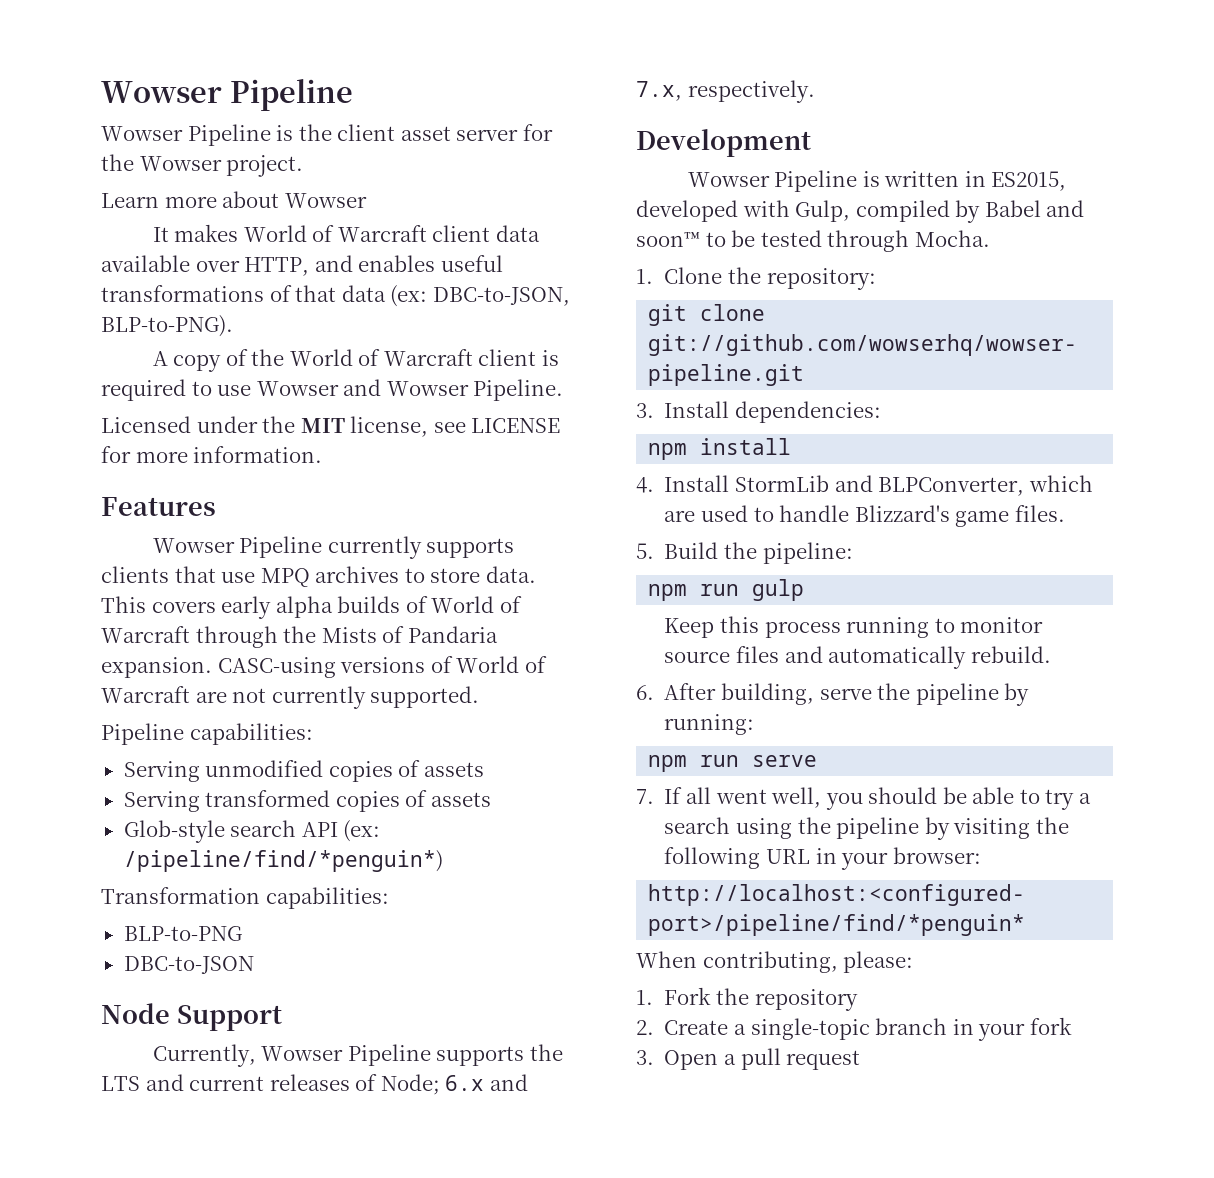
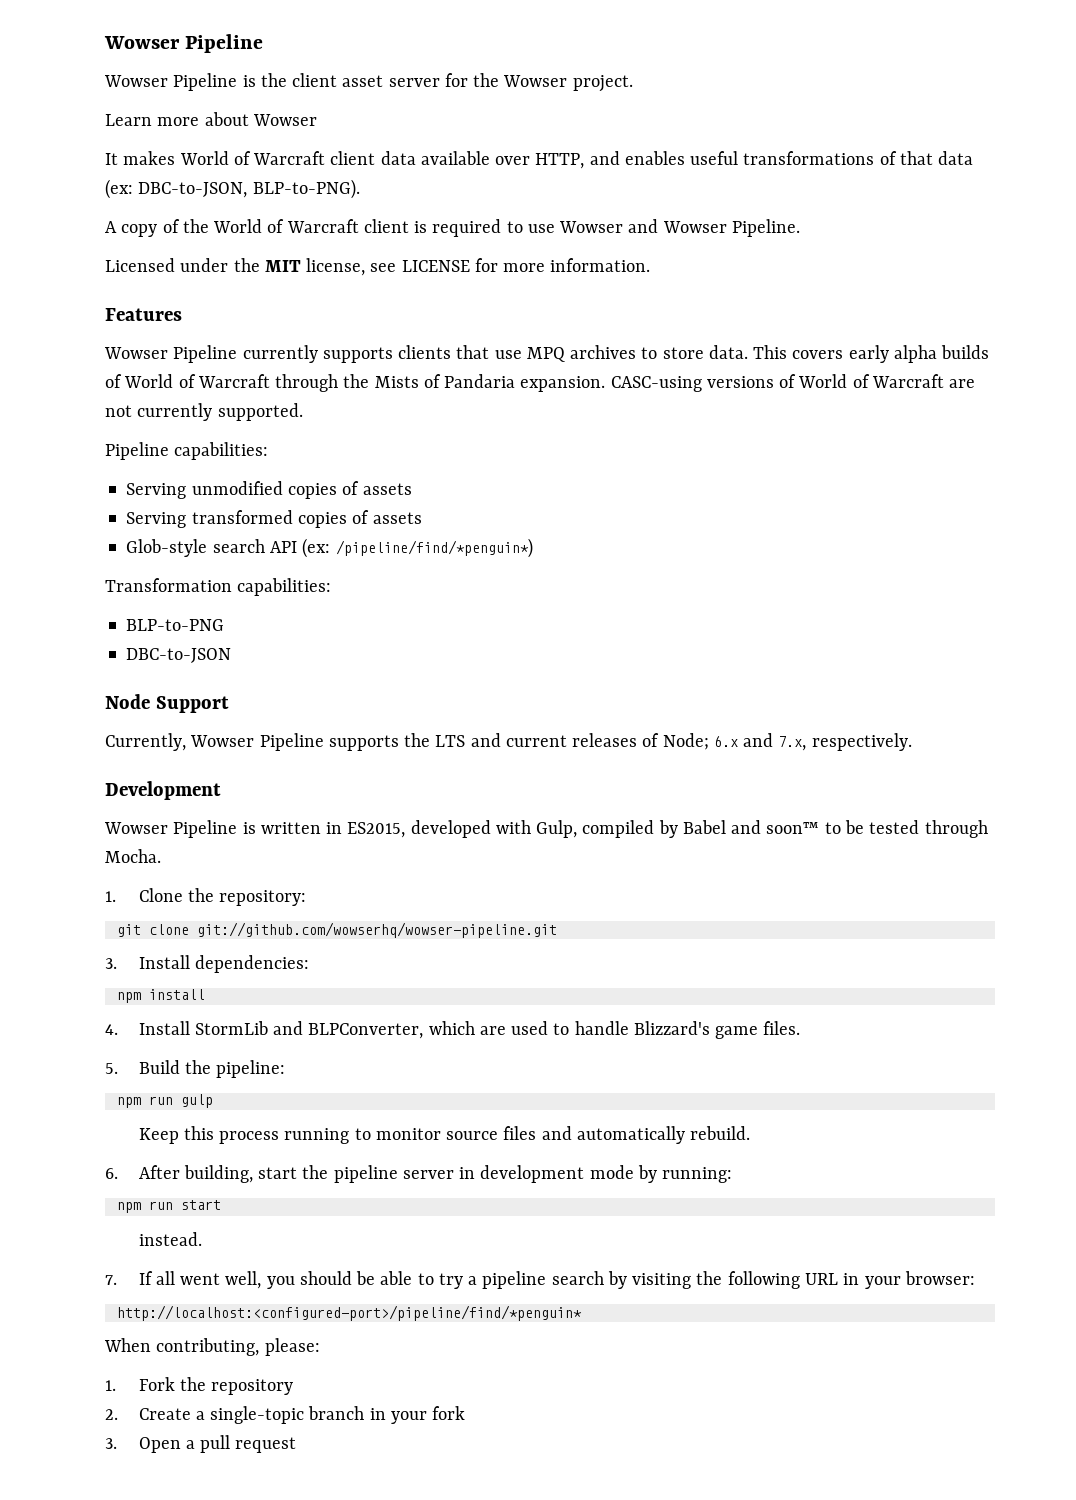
[819,683,999,705] serve the pipeline -> [258,1165,634,1183] start the pipeline server in development mode
[752,755,818,767] serve -> [180,1200,221,1210] [138,1232,202,1246] start // instead.
[664,817,920,839] search using the pipeline -> [482,1271,604,1289] pipeline search

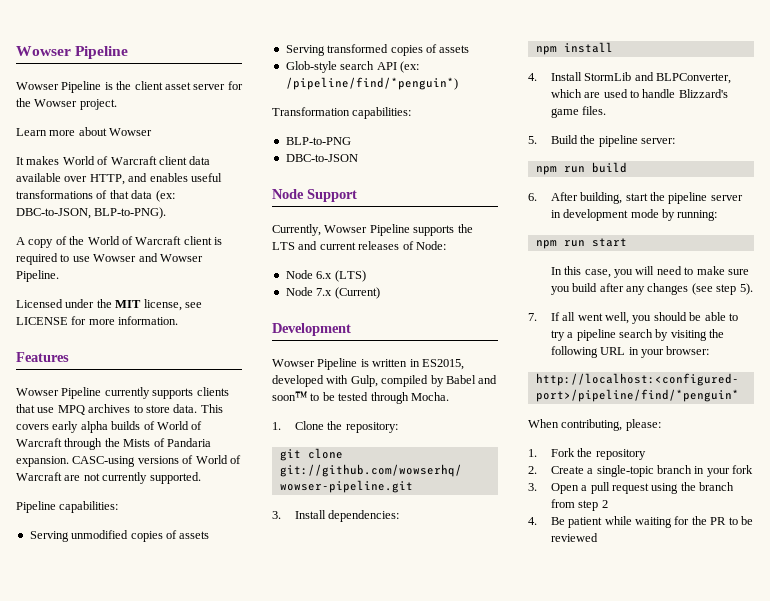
[662,733,912,751] Node; 6.x and 7.x, respectively. -> [415,241,446,250] [285,270,366,282] [285,287,380,299] Node: // Node 6.x (LTS) // Node 7.x (Current)
[216,1060,286,1078] [116,1094,213,1108] [138,1126,751,1144] pipeline: // npm run gulp // Keep this process running to monitor source files and automatically rebuild. -> [598,135,676,147] [535,162,627,175] pipeline server: // npm run build
[138,1232,202,1246] instead. -> [550,266,749,278] [550,283,753,295] In this case, you will need to make sure you build after any changes (see step 5).
(297, 1445) none -> [651,482,735,494] [550,499,608,511] [528,516,753,528] [550,533,598,542] using the branch from step 2 // 4. Be patient while waiting for the PR to be reviewed

